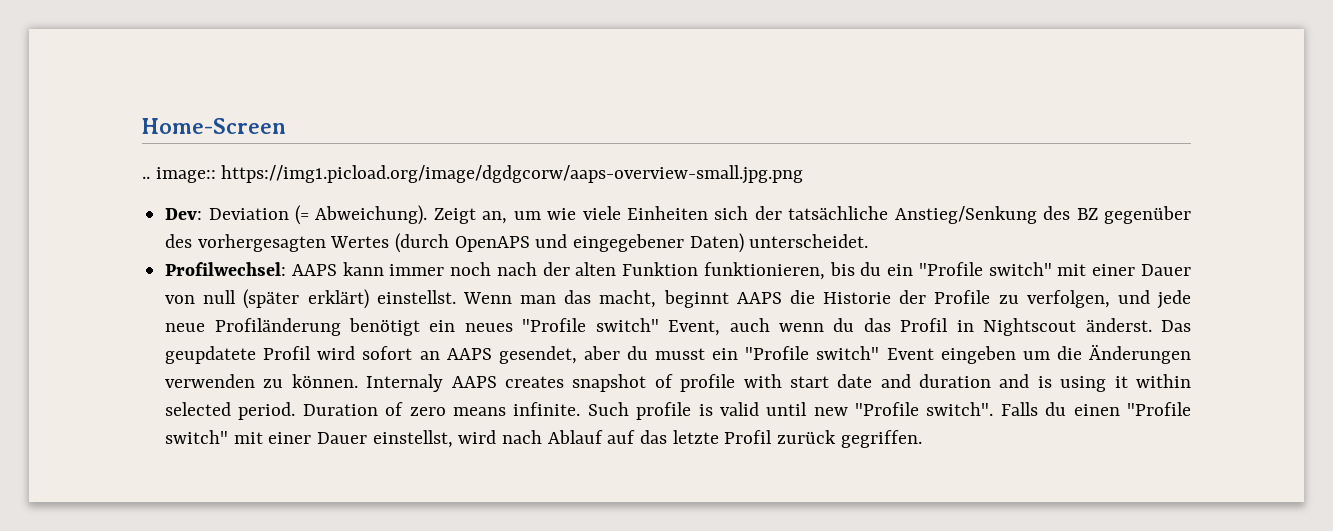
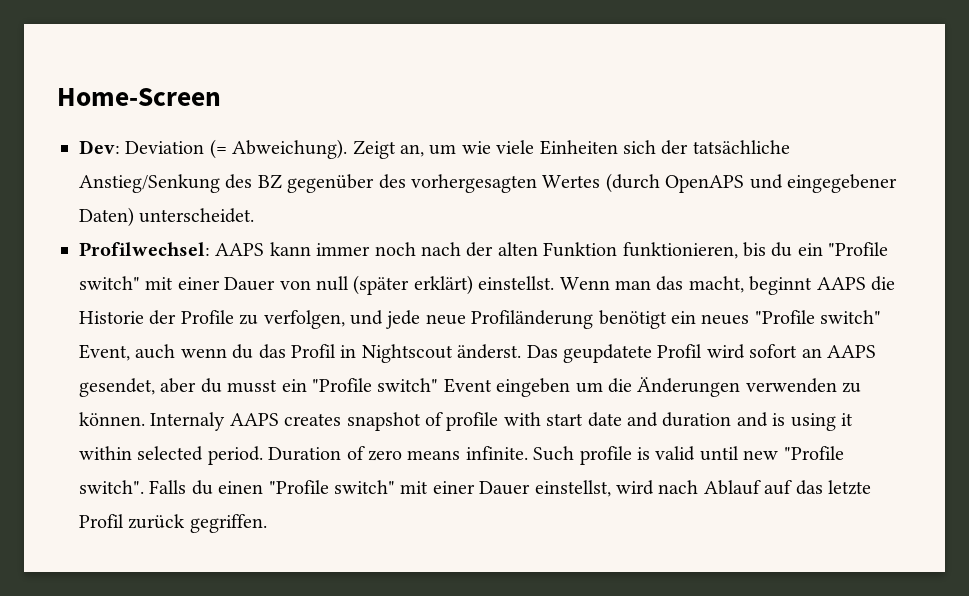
[142,165,804,184] // .. image:: https://img1.picload.org/image/dgdgcorw/aaps-overview-small.jpg.png -> (221, 97) none

